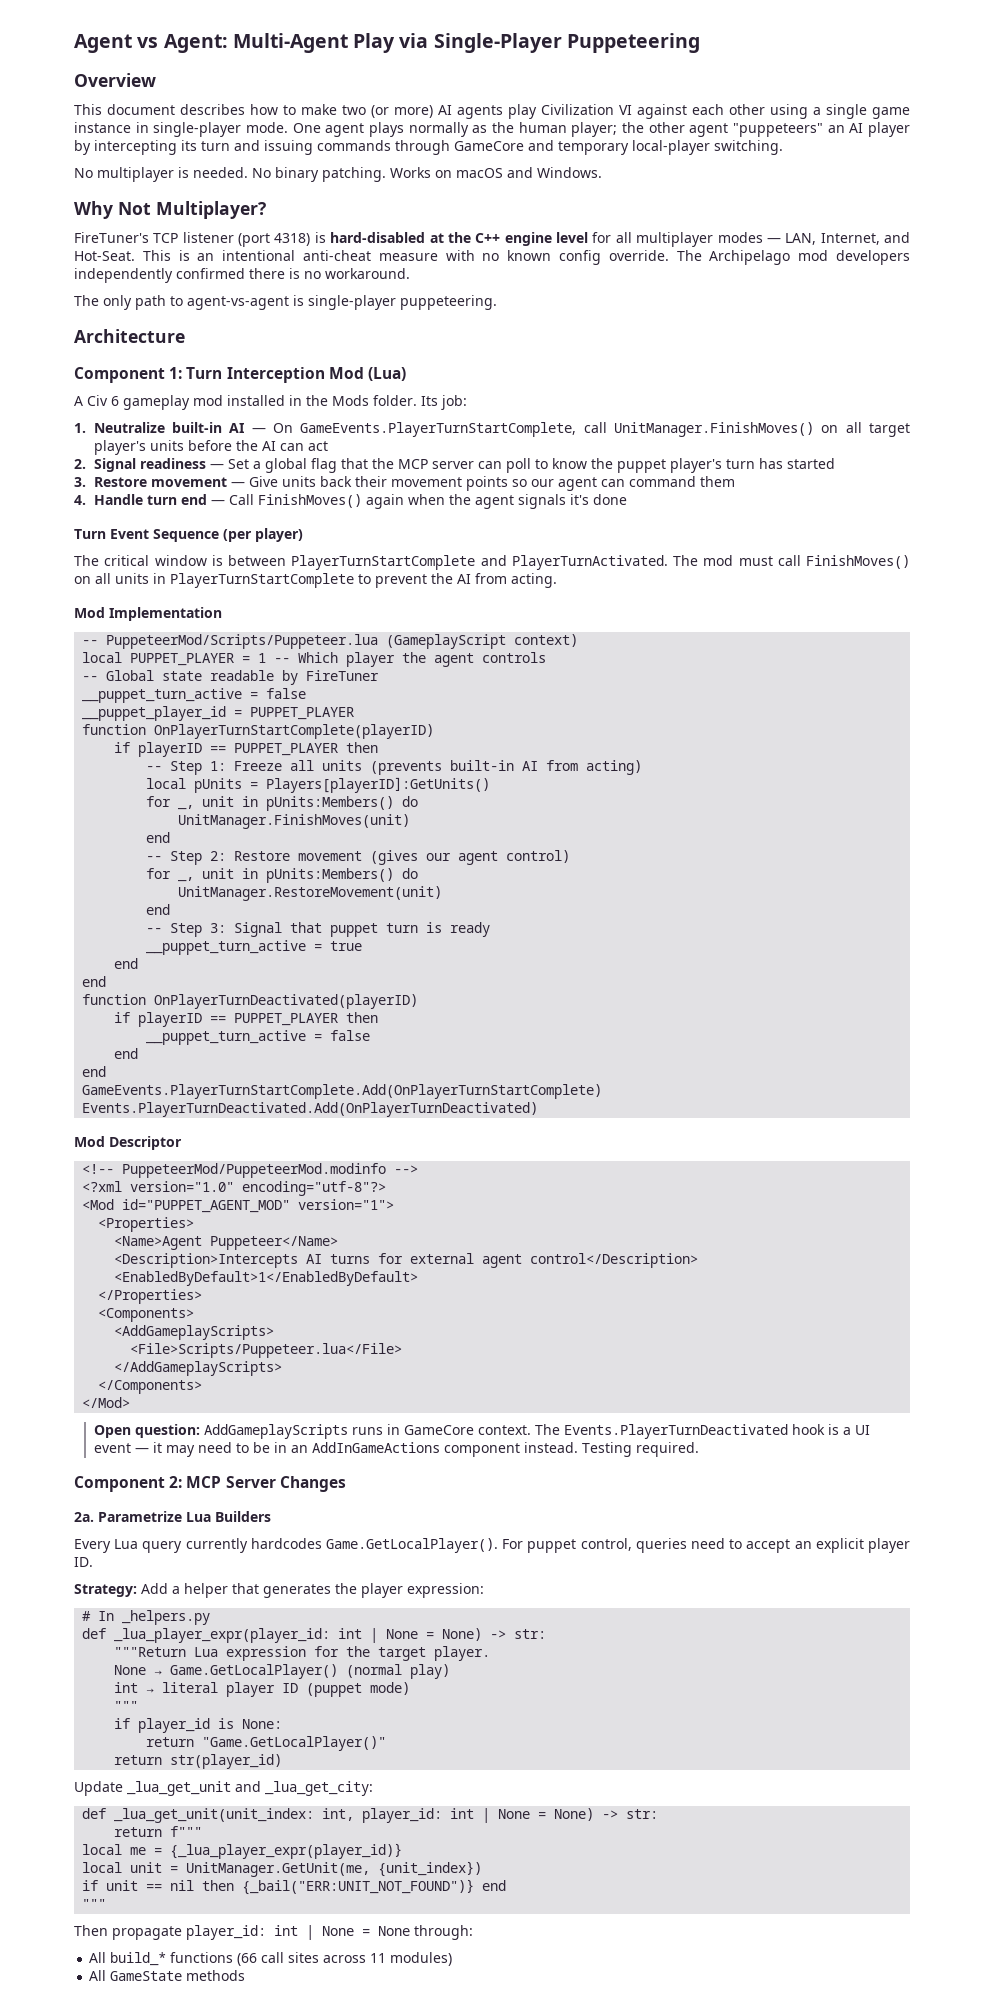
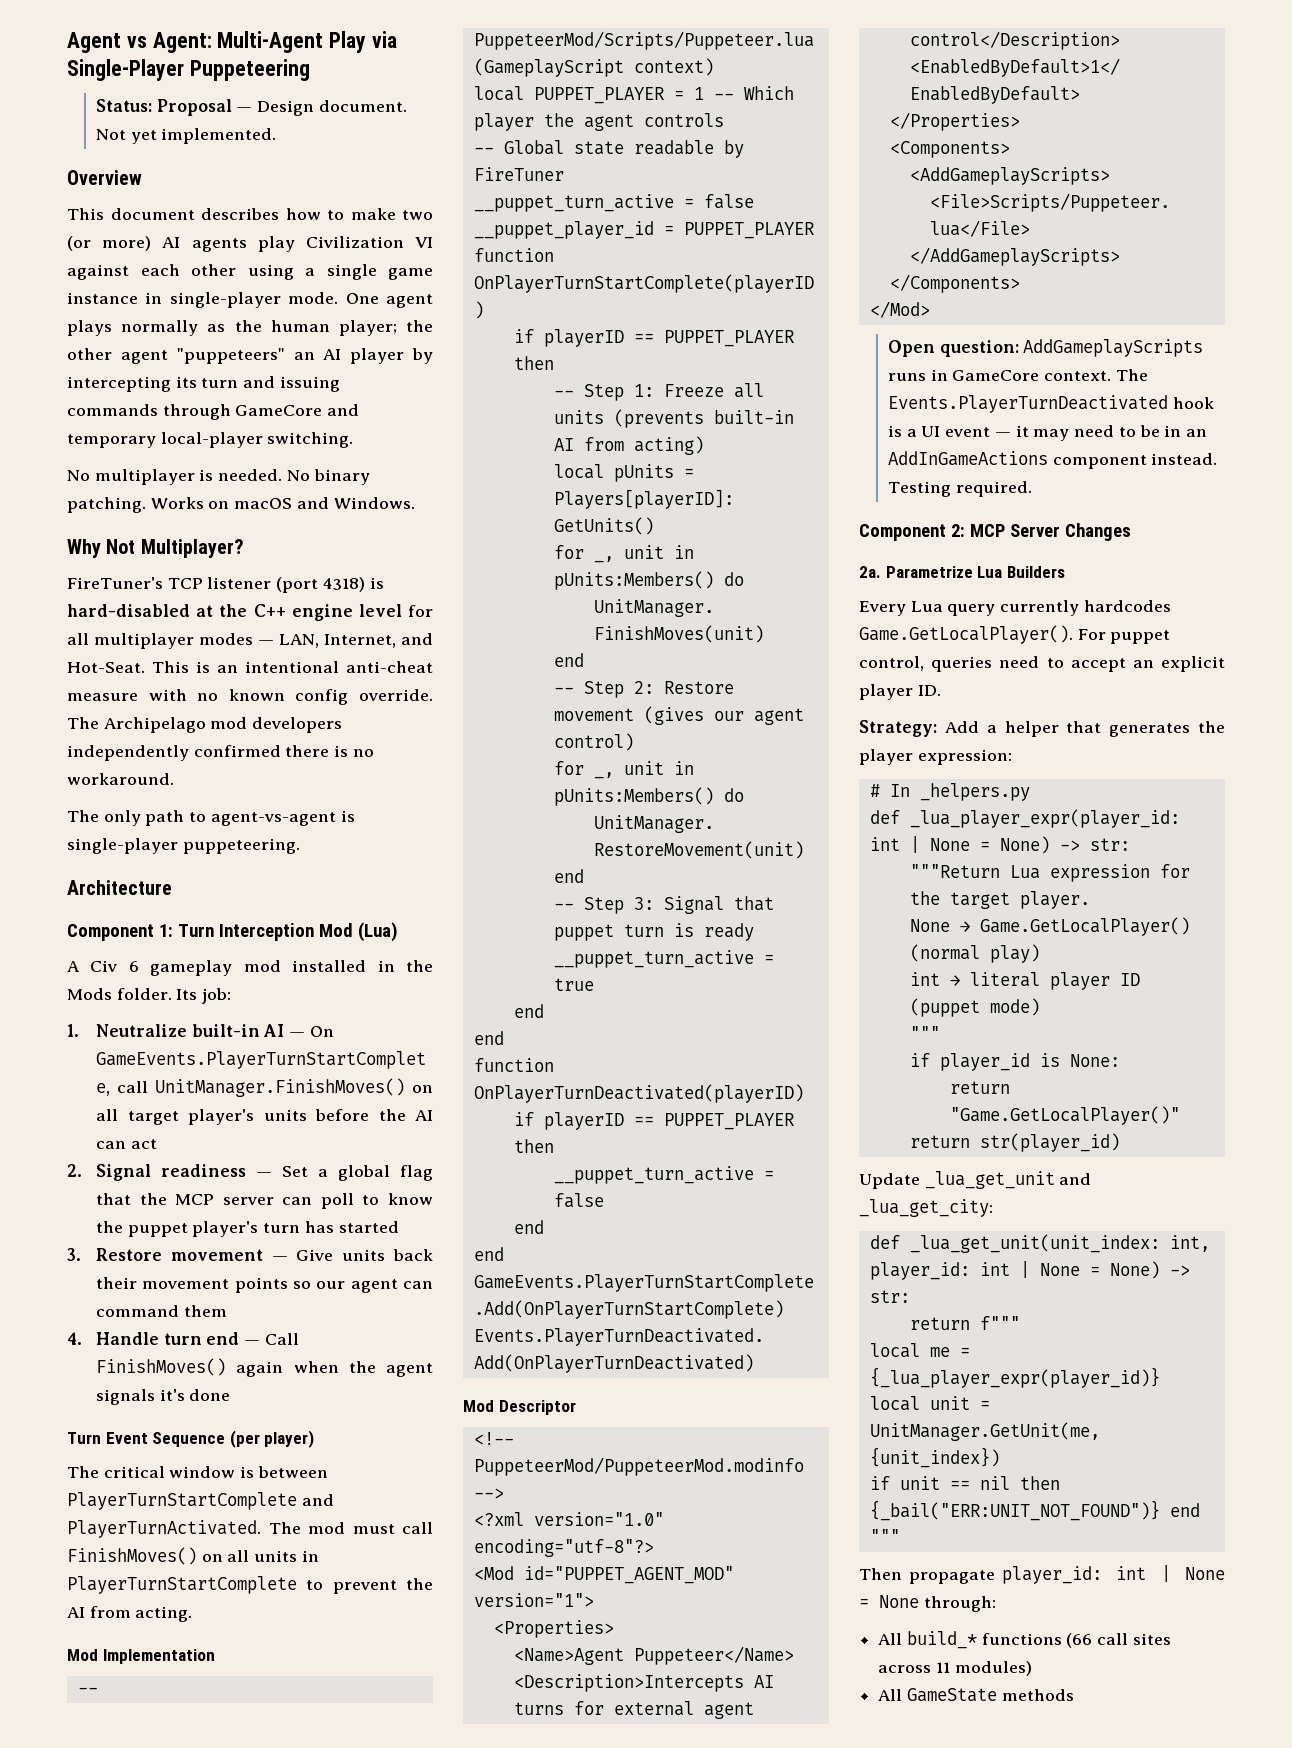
(700, 43) none -> [96,99,407,116] [96,128,277,144] // Status: Proposal — Design document. Not yet implemented.

